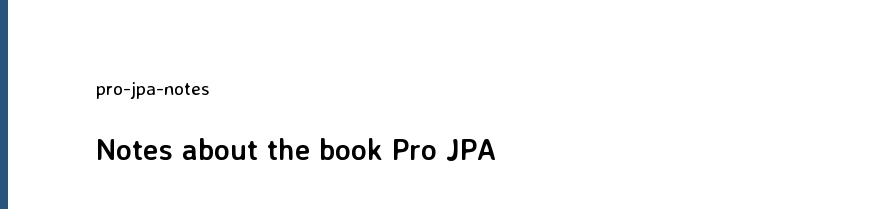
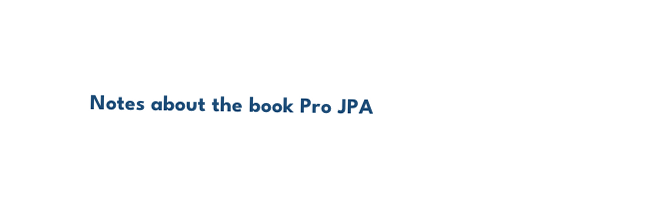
[96,81,210,99] pro-jpa-notes // -> (89, 103) none

